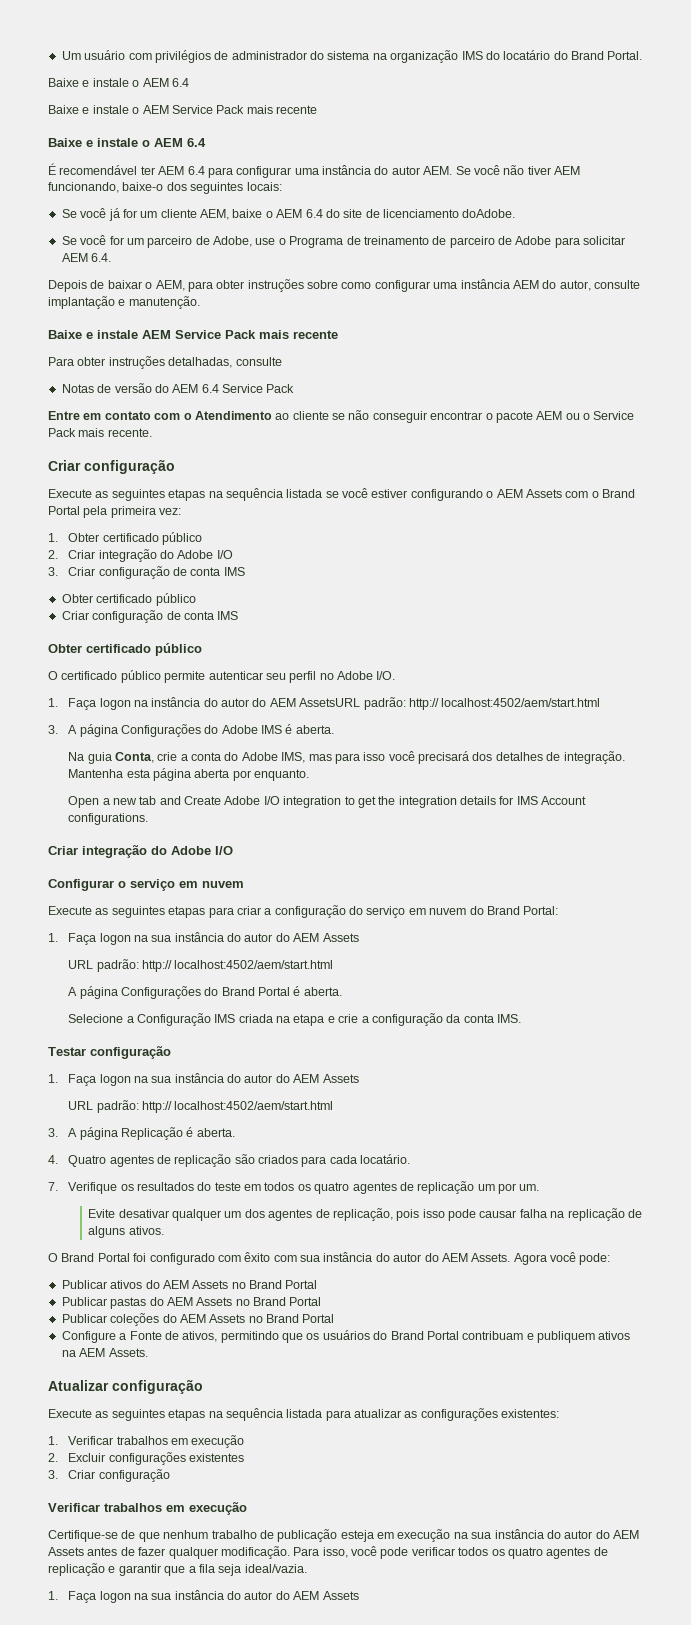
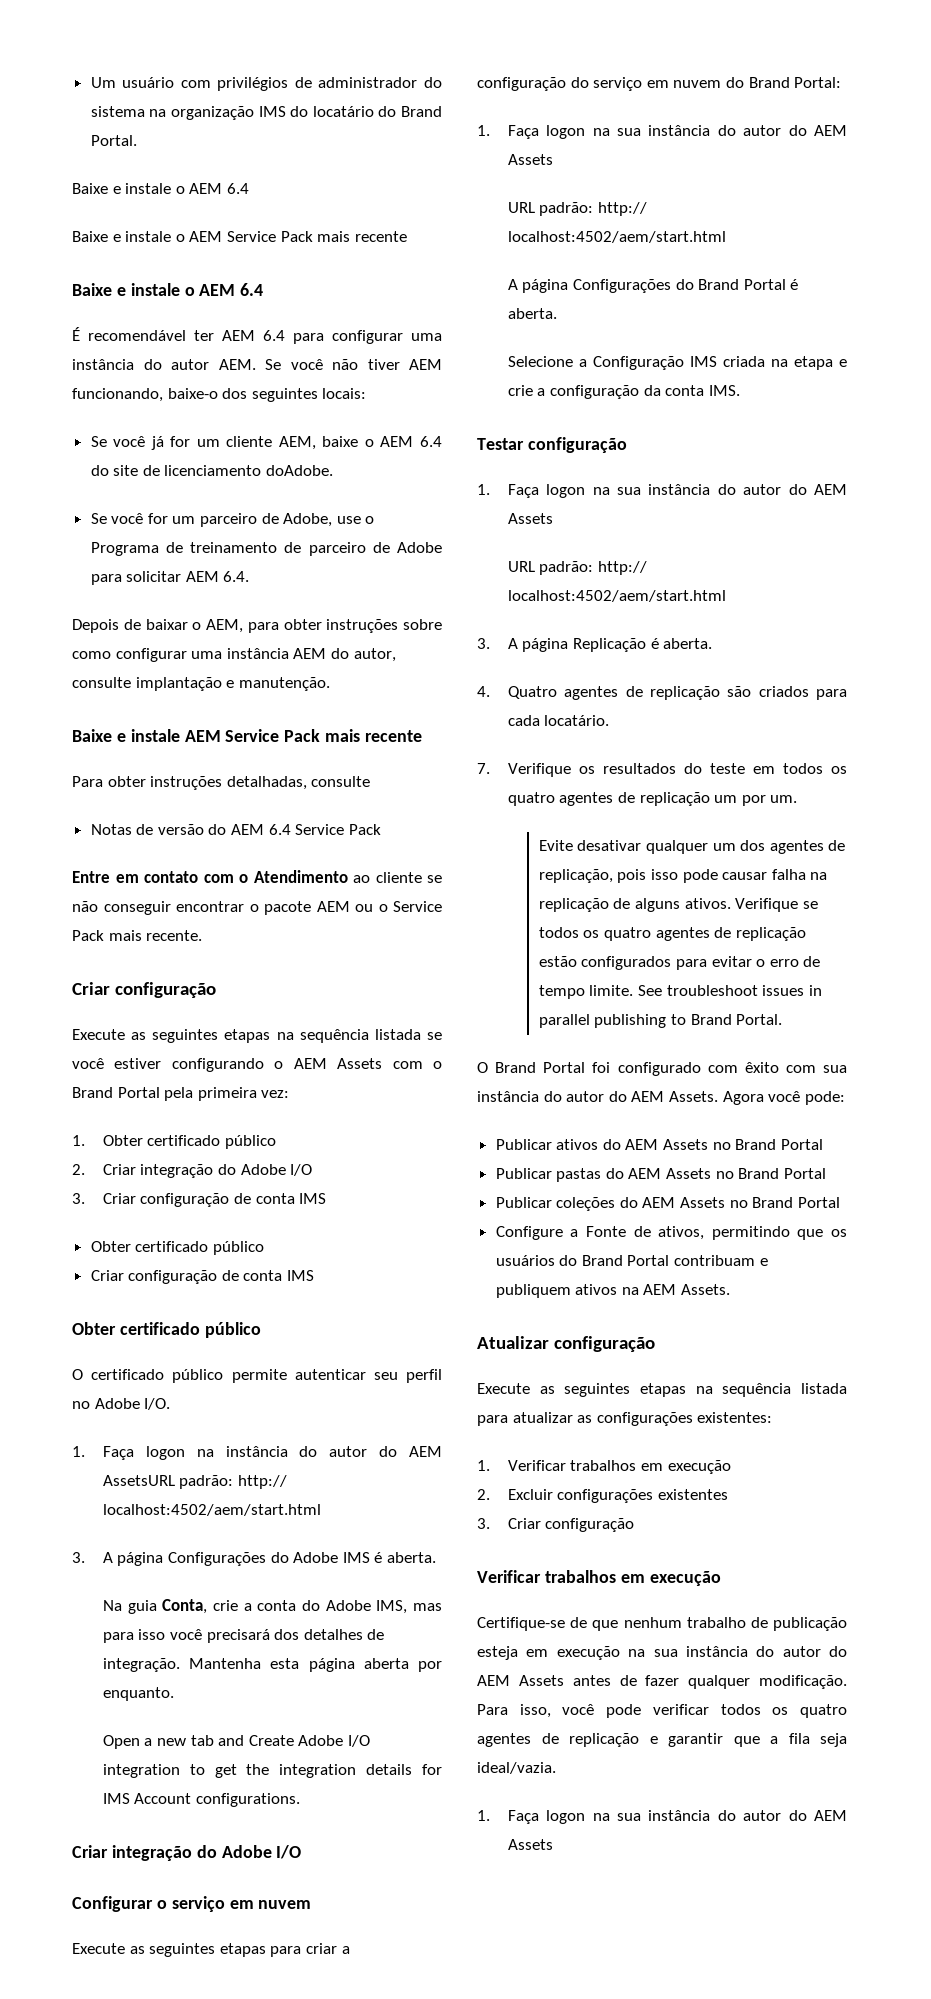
(164, 1230) none -> [735,898,818,912] [538,927,806,941] [538,956,821,970] [538,985,822,999] [538,1014,783,1028] Verifique se todos os quatro agentes de replicação estão configurados para evitar o erro de tempo limite. See troubleshoot issues in parallel publishing to Brand Portal.

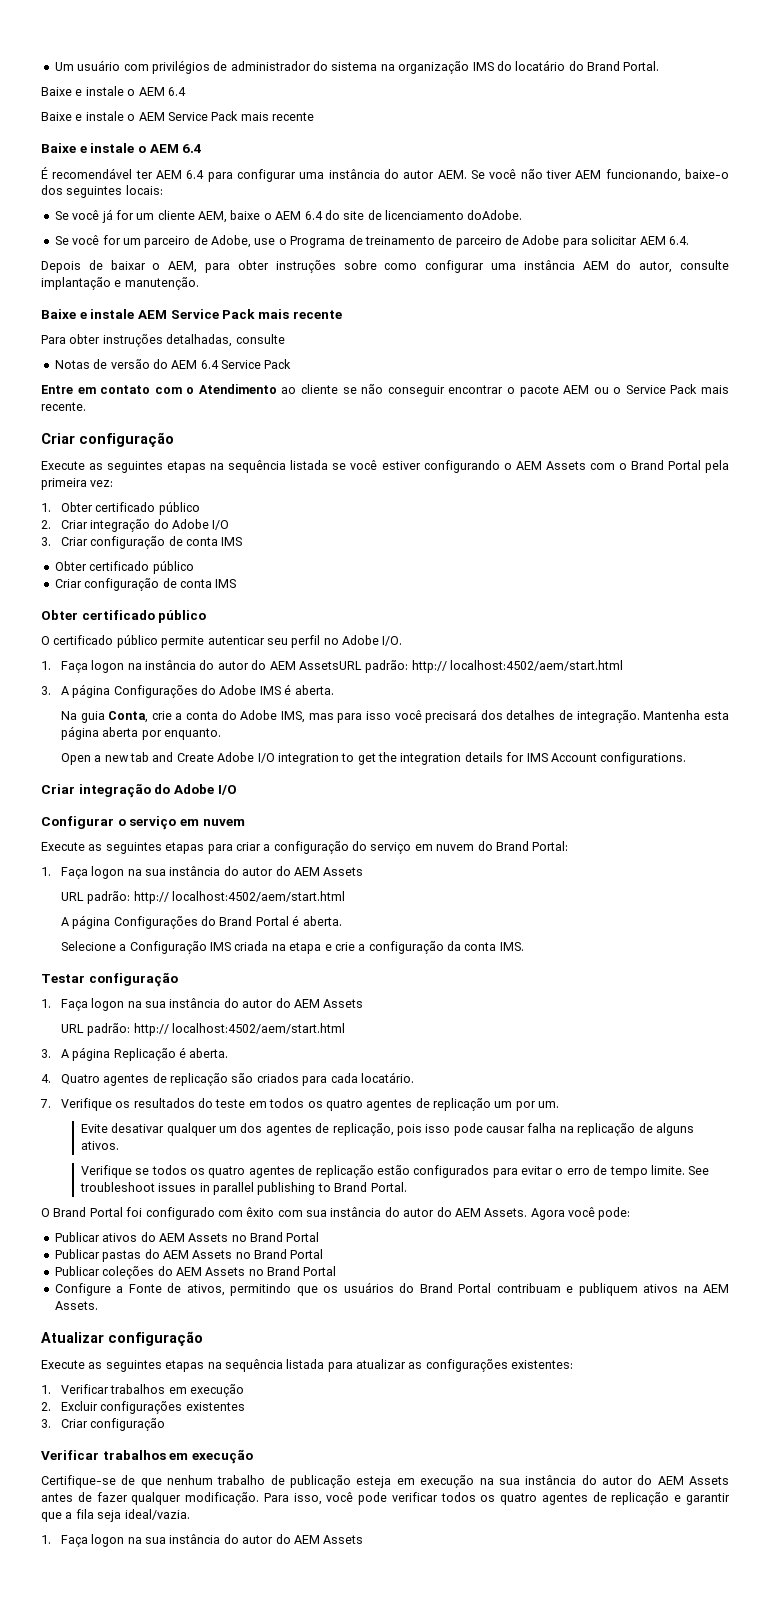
(731, 903) none -> (119, 1145) //

